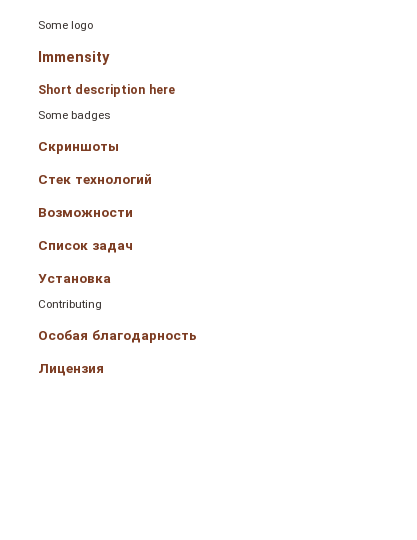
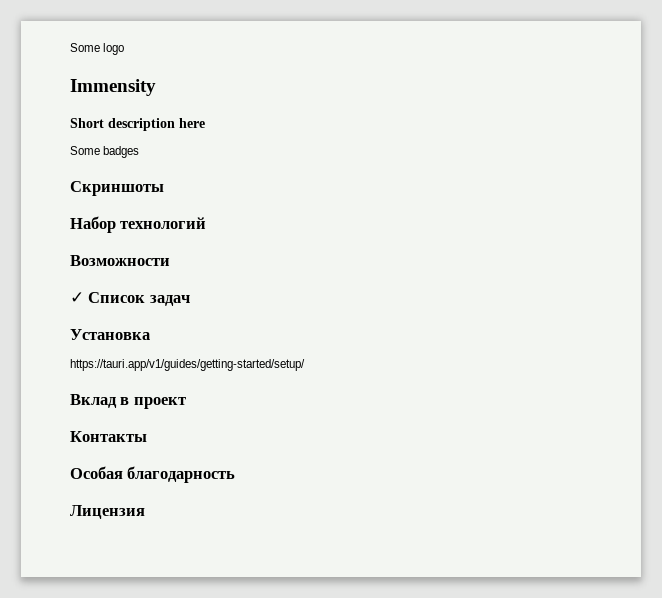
[38,175,71,184] Стек -> [70,216,116,233] Набор
(133, 212) none -> [70,292,84,303] ✓
[38,300,102,310] Contributing -> [70,359,305,371] [70,394,186,409] [70,431,147,442] https://tauri.app/v1/guides/getting-started/setup/ // Вклад в проект // Контакты

